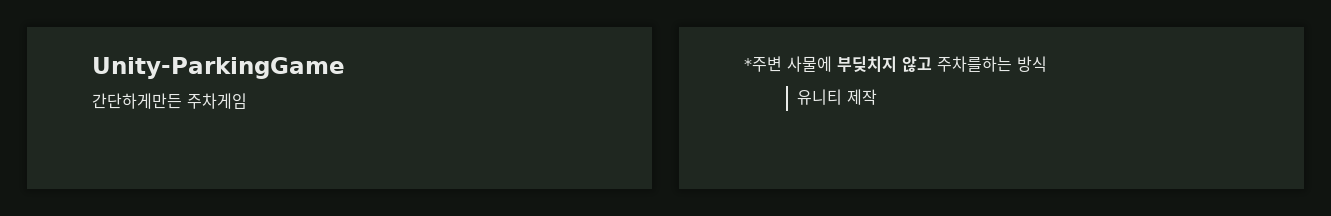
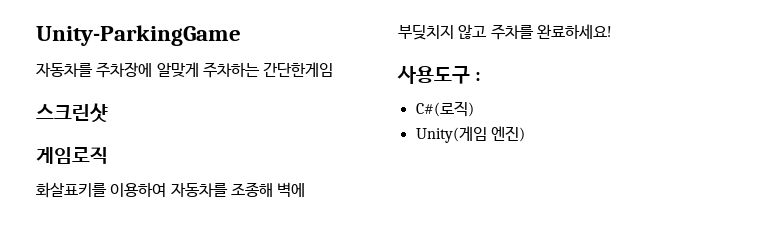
[92,93,247,109] [744,56,1047,72] [796,89,877,105] 간단하게만든 주차게임 // *주변 사물에 부딪치지 않고 주차를하는 방식 // 유니티 제작 -> [36,62,334,78] [36,103,108,122] [36,147,108,164] [36,182,306,198] [398,24,612,40] [397,66,482,84] [415,101,474,117] [415,126,525,143] 자동차를 주차장에 알맞게 주차하는 간단한게임 // 스크린샷 // 게임로직 // 화살표키를 이용하여 자동차를 조종해 벽에 부딪치지 않고 주차를 완료하세요! // 사용도구 : // C#(로직) // Unity(게임 엔진)

